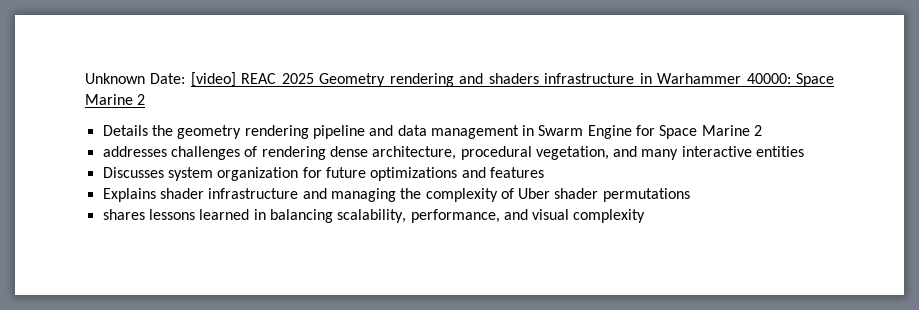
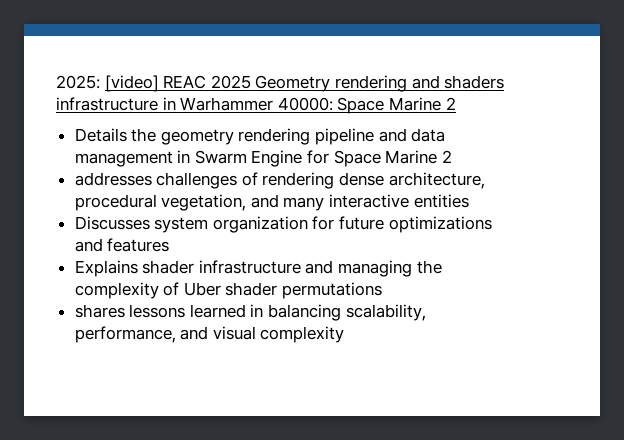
[85,73,186,84] Unknown Date: -> [56,75,100,89] 2025:

